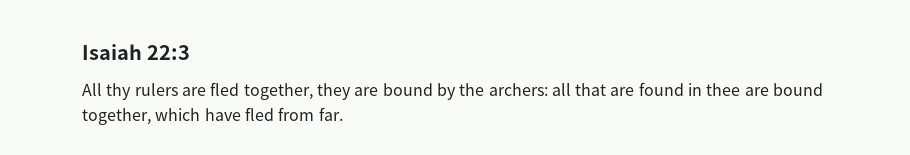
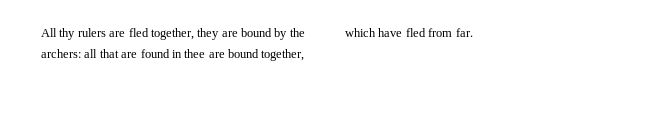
[82,44,191,60] Isaiah 22:3 // -> (41, 32) none

